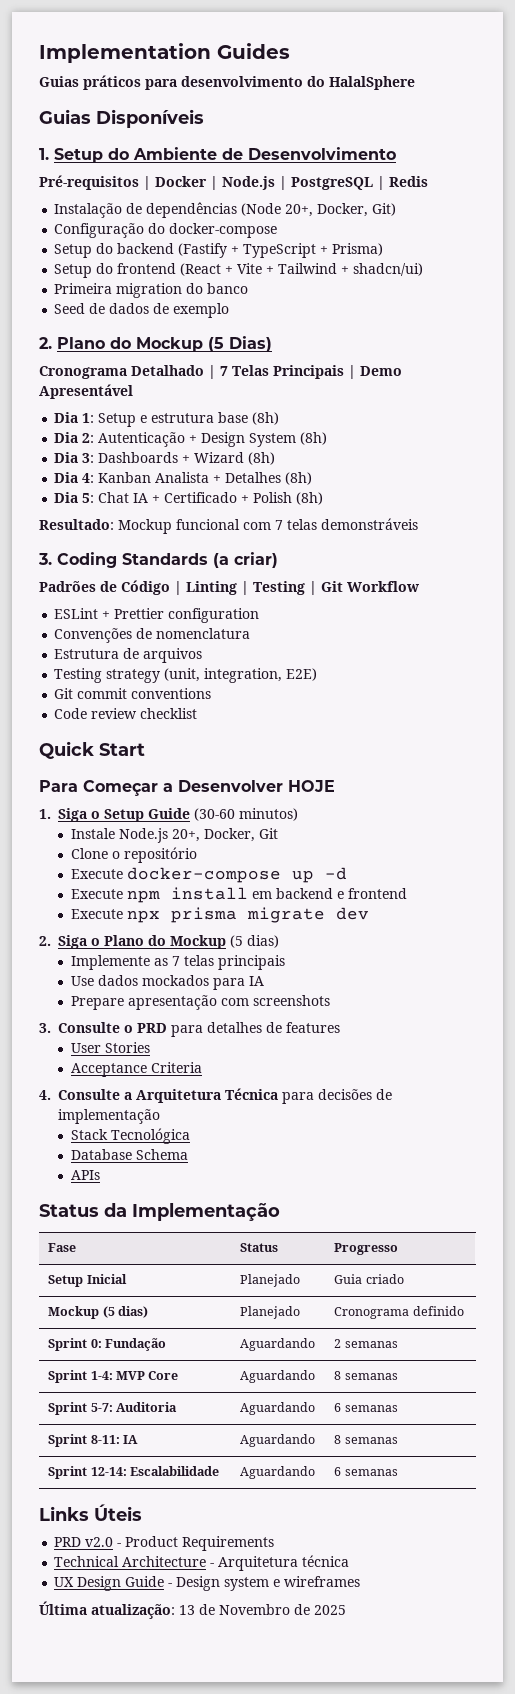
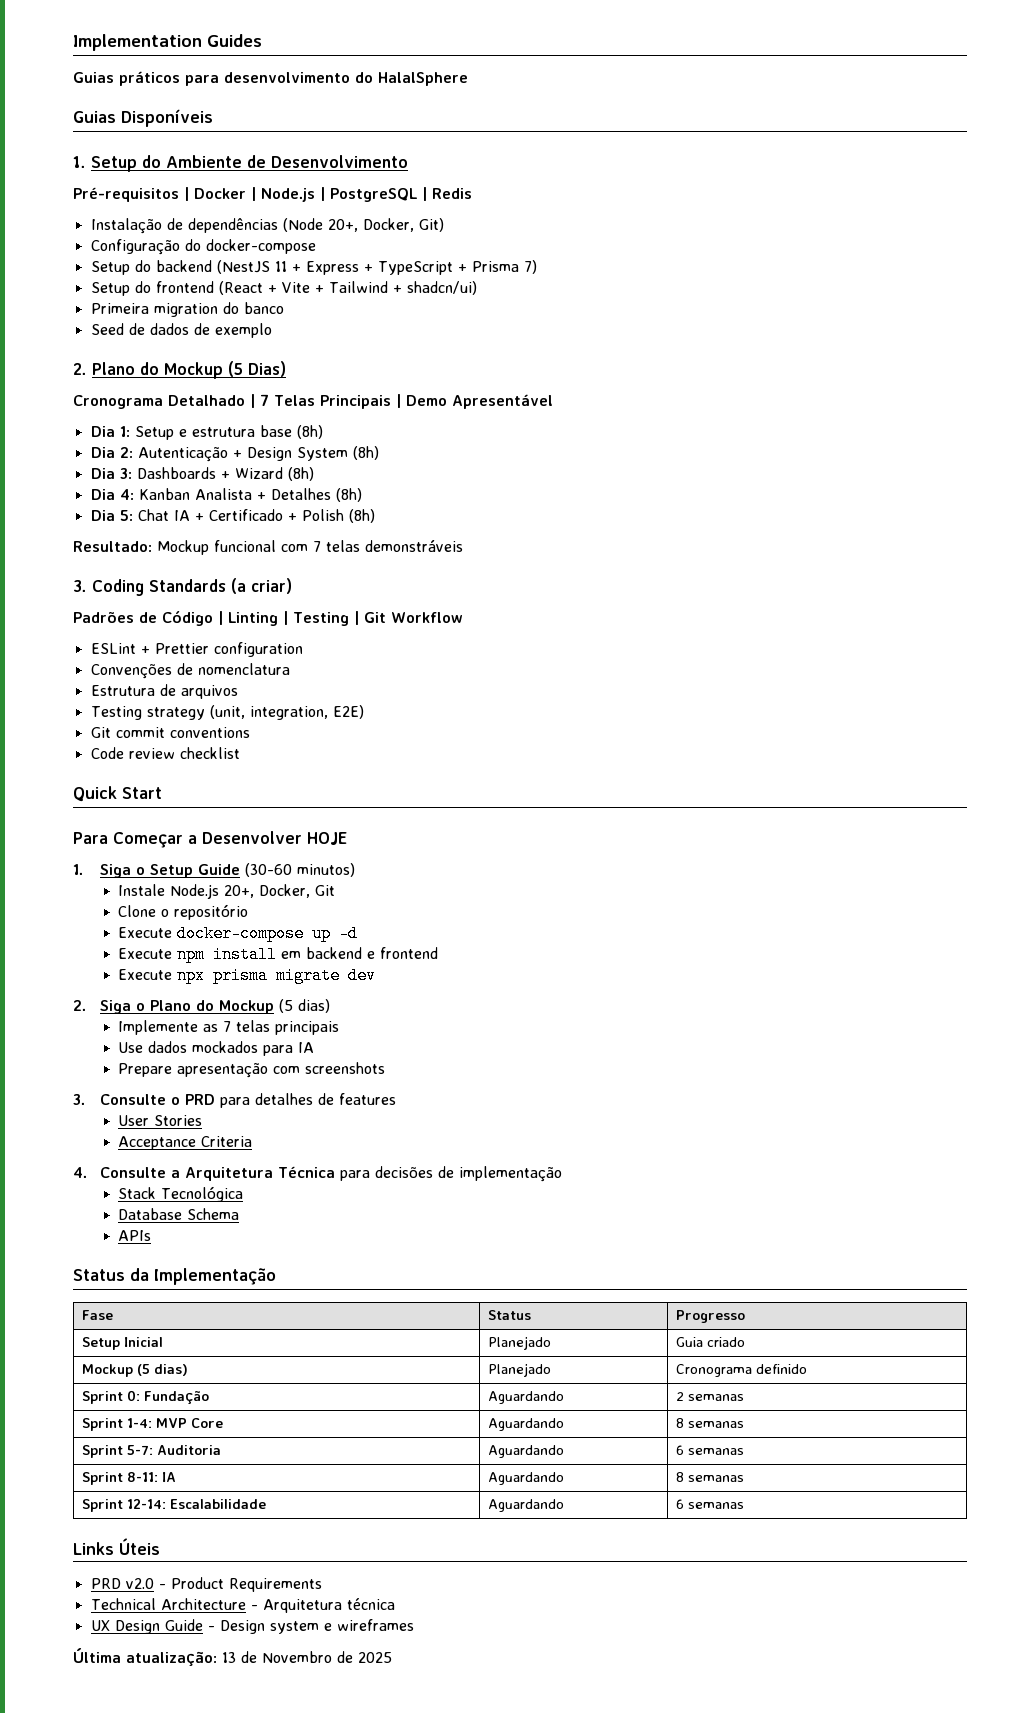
[178,243,228,258] (Fastify -> [216,260,359,275] (NestJS 11 + Express
[332,243,384,256] Prisma) -> [471,260,537,274] Prisma 7)

